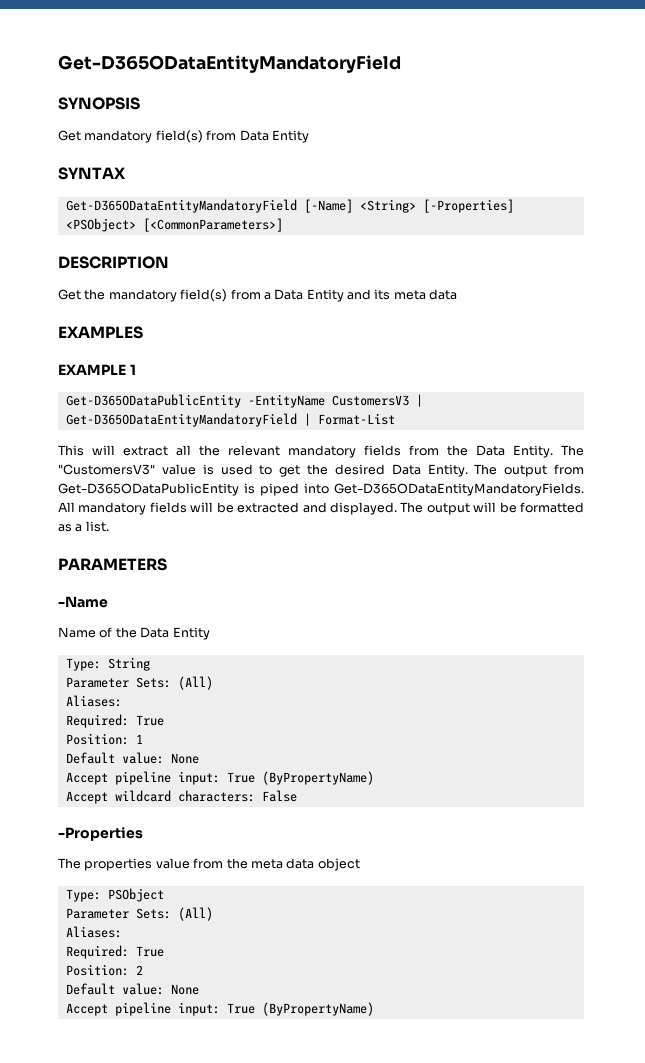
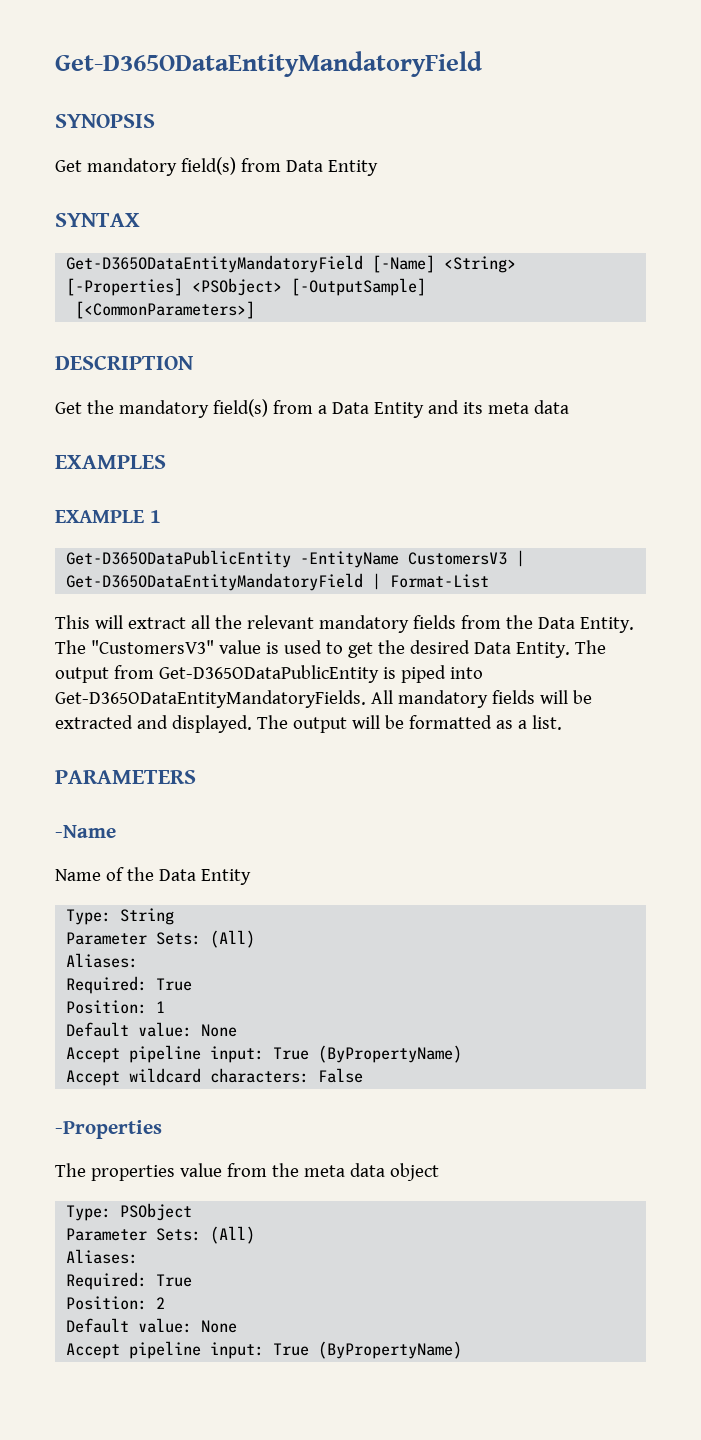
(136, 225) none -> [291,278,427,296] [-OutputSample] //

